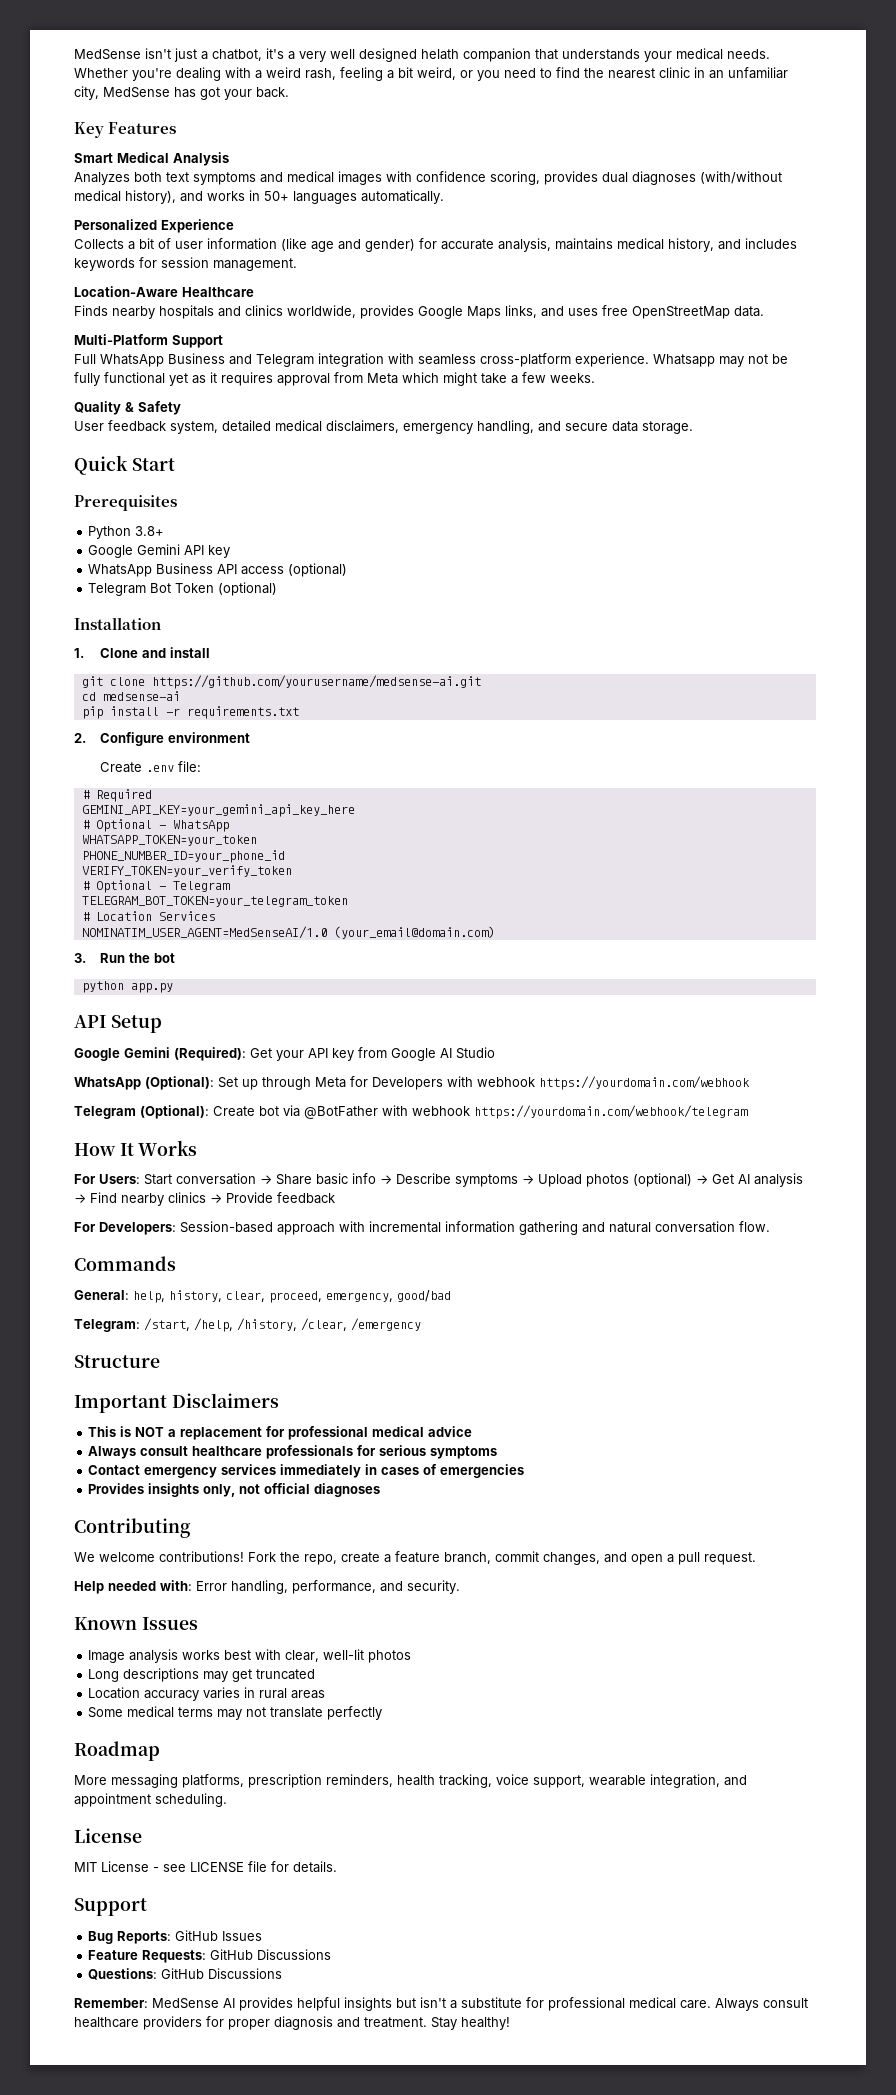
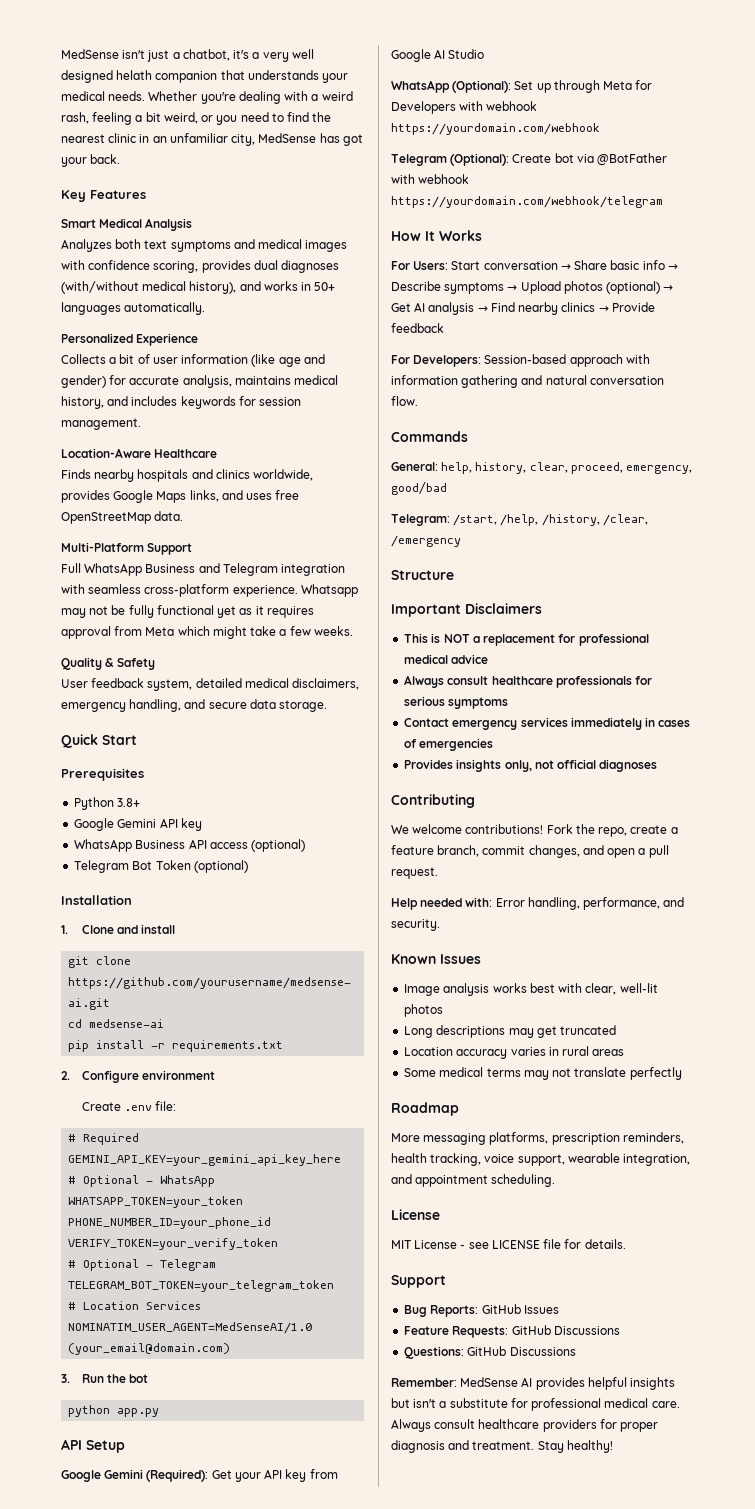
[369,1221,441,1233] incremental -> (650, 359) none

